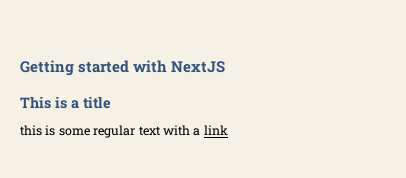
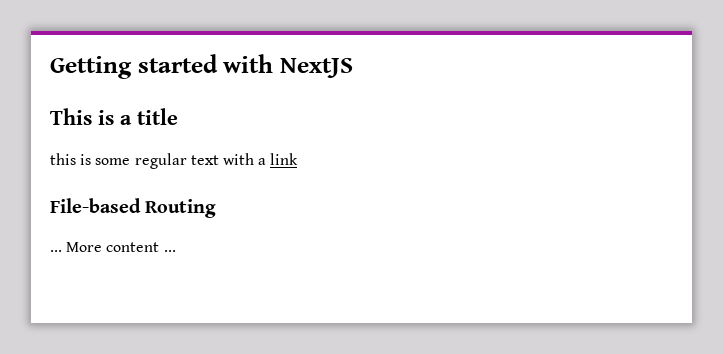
(228, 130) none -> [50,198,217,218] [50,242,176,252] // File-based Routing // ... More content ...

